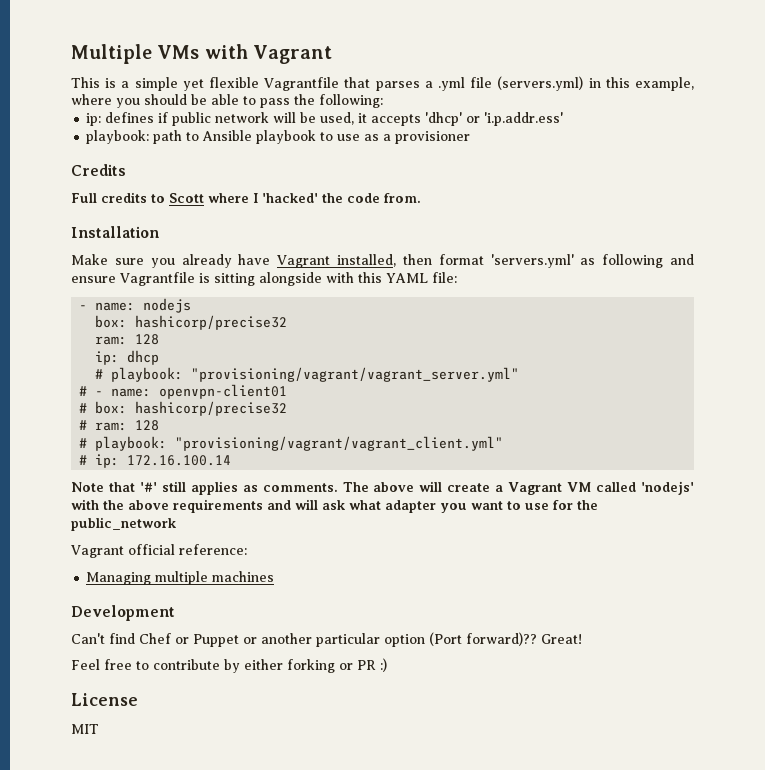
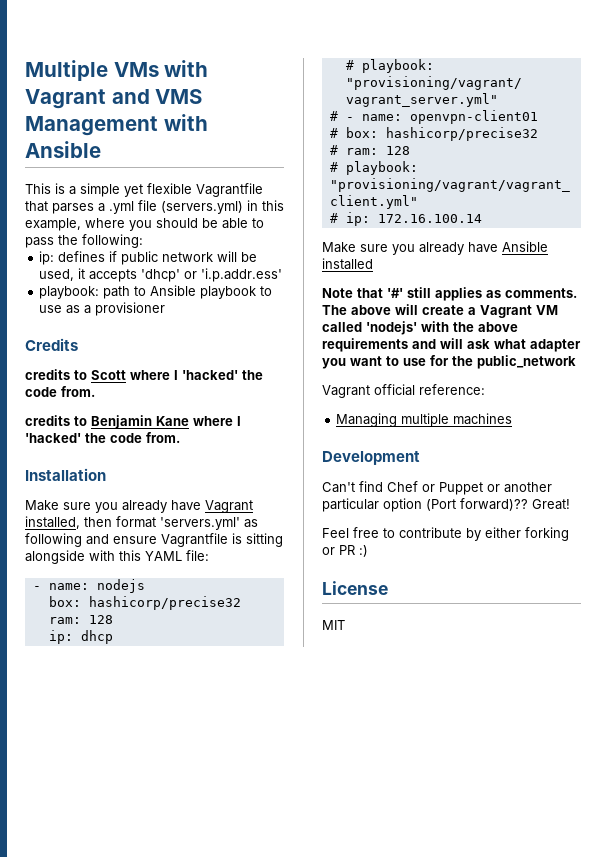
(332, 54) none -> [111,89,203,104] [25,114,208,136] [25,141,101,158] and VMS Management with Ansible
[71,193,97,203] Full -> (78, 344) none
(421, 198) none -> [25,415,241,429] [25,432,180,443] // credits to Benjamin Kane where I 'hacked' the code from.
(232, 460) none -> [322,241,548,255] [322,258,373,270] // Make sure you already have Ansible installed

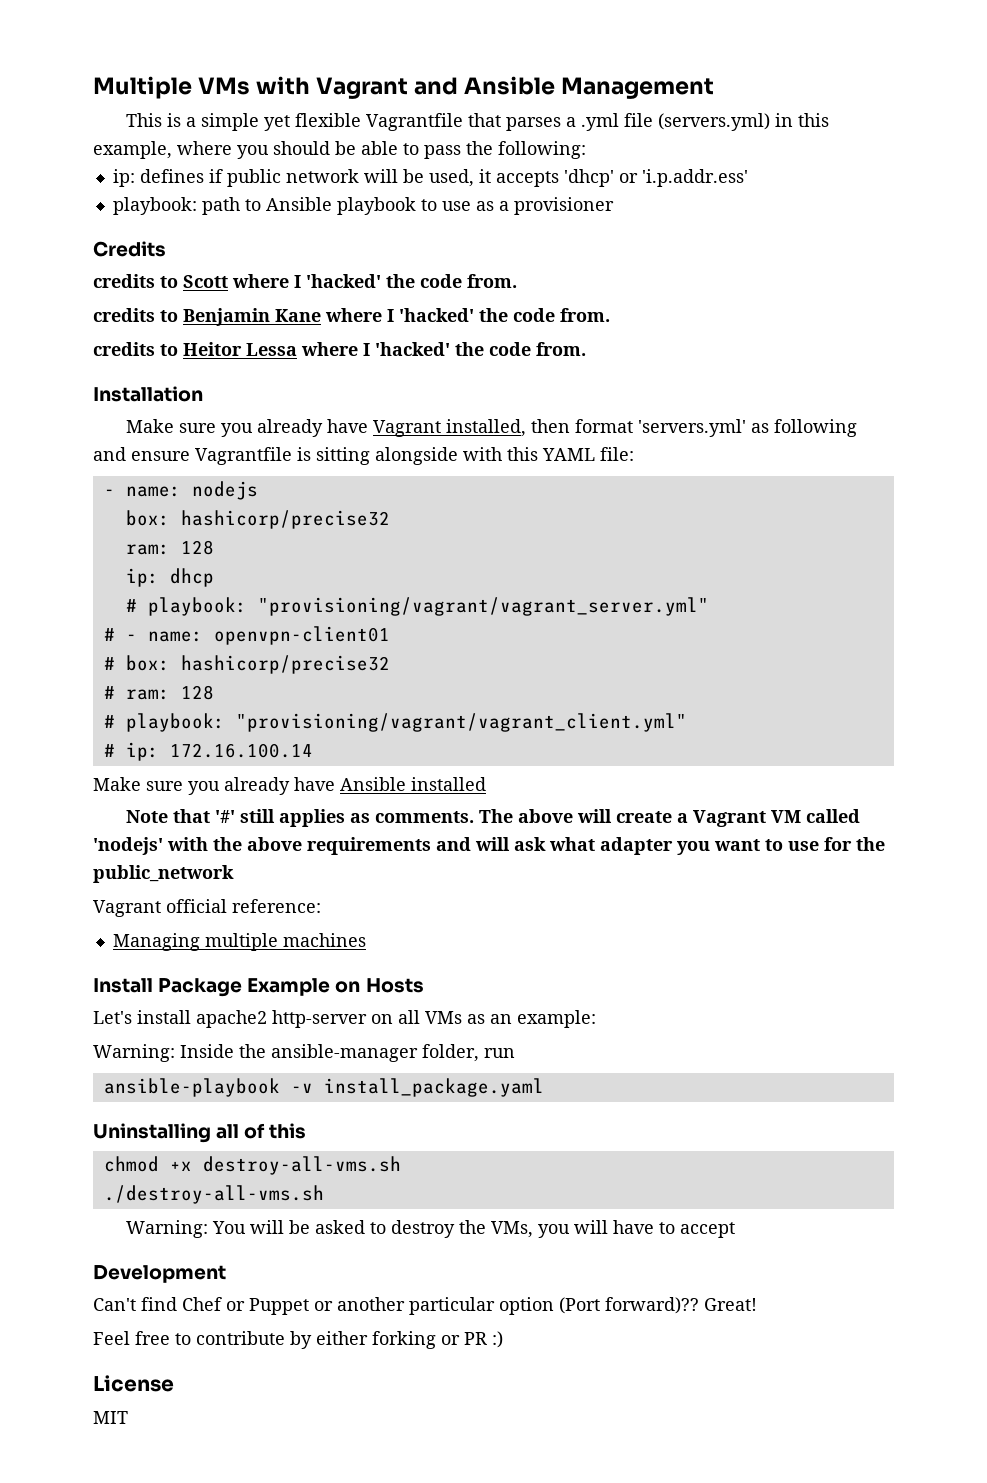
[155,89,203,104] VMS -> [464,76,556,95] Ansible
[163,114,208,131] [25,141,101,158] with Ansible -> (715, 88) none
(180, 437) none -> [93,342,586,356] // credits to Heitor Lessa where I 'hacked' the code from.
(513, 419) none -> [93,978,424,997] [93,1010,596,1028] [93,1044,515,1062] [103,1078,544,1097] [93,1123,307,1143] [103,1156,401,1175] [103,1185,324,1204] [125,1220,735,1238] // Install Package Example on Hosts // Let's install apache2 http-server on all VMs as an example: // Warning: Inside the ansible-manager folder, run // ansible-playbook -v install_package.yaml // Uninstalling all of this // chmod +x destroy-all-vms.sh // ./destroy-all-vms.sh // Warning: You will be asked to destroy the VMs, you will have to accept

